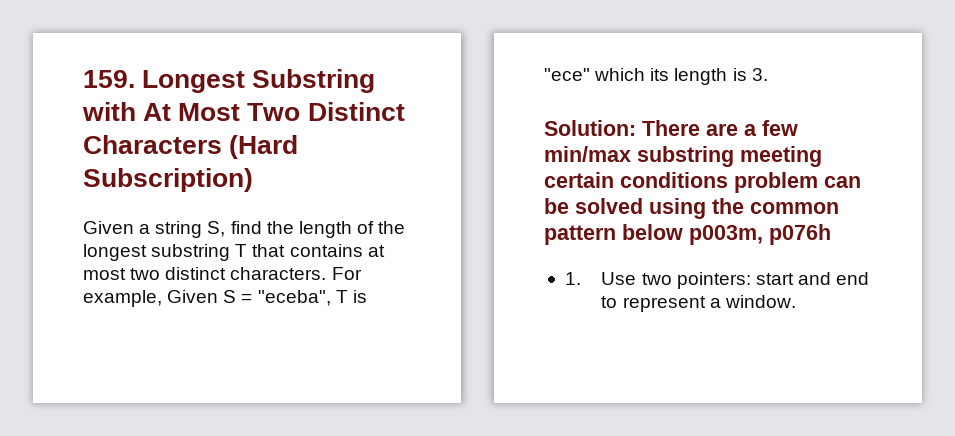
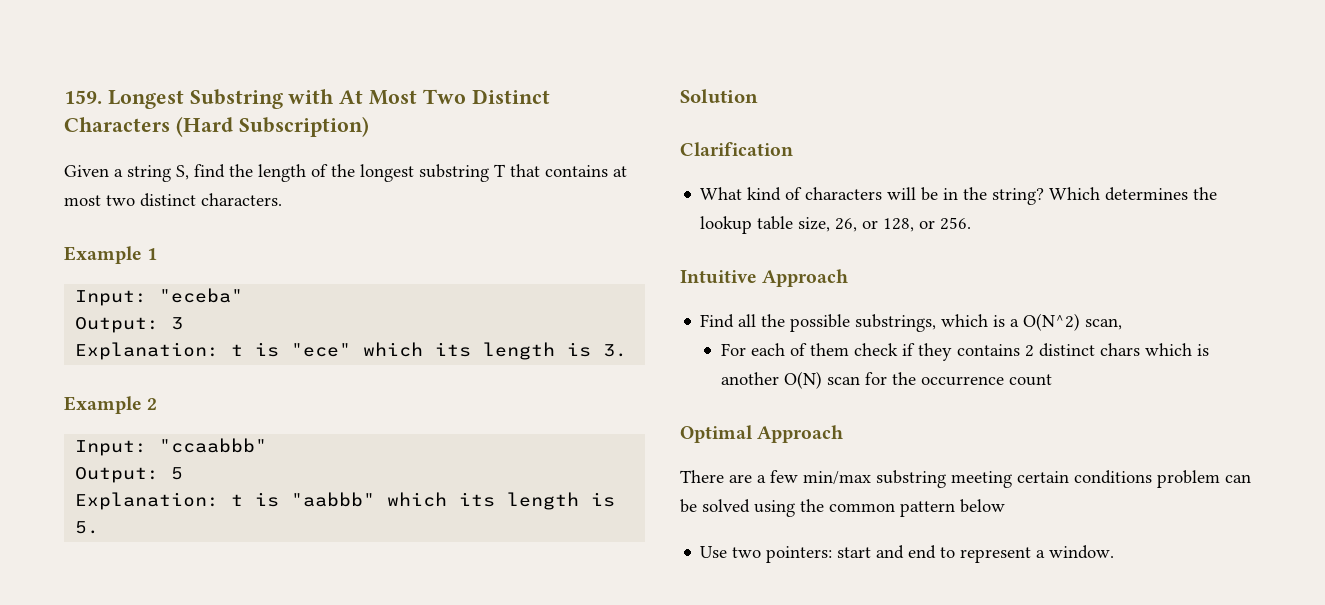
[331,267,362,280] [83,290,348,307] For example, Given S = "eceba", T -> [64,246,158,264] [75,288,244,306] [75,317,184,333] [75,342,244,360] // Example 1 // Input: "eceba" // Output: 3 // Explanation: t
[544,120,636,136] Solution: -> [64,396,158,414] [75,438,268,456] [75,467,184,483] [75,492,616,510] [75,521,100,534] [680,89,758,103] [680,142,793,156] [700,187,1218,205] [700,216,972,234] [680,269,849,287] [700,313,1123,332] [721,343,1210,361] [721,371,1053,389] [680,425,844,443] Example 2 // Input: "ccaabbb" // Output: 5 // Explanation: t is "aabbb" which its length is 5. // Solution // Clarification // What kind of characters will be in the string? Which determines the lookup table size, 26, or 128, or 256. // Intuitive Approach // Find all the possible substrings, which is a O(N^2) scan, // For each of them check if they contains 2 distinct chars which is another O(N) scan for the occurrence count // Optimal Approach //
[689,224,831,245] [564,272,581,285] p003m, p076h // 1. -> (1005, 506) //

